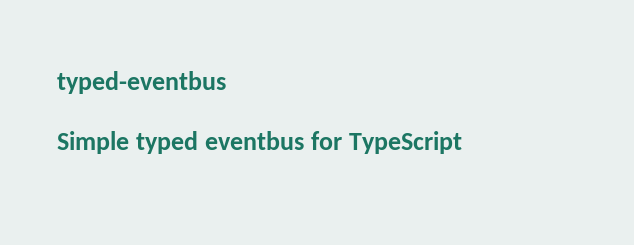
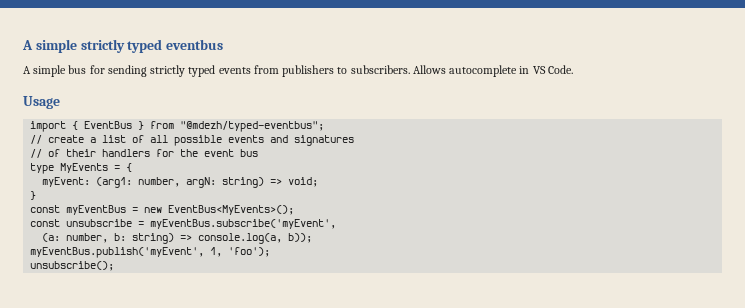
[57,71,226,94] [57,131,129,154] typed-eventbus // Simple -> [22,39,125,53] A simple strictly
[311,131,463,154] for TypeScript -> [23,65,573,77] [23,96,60,109] [30,121,325,132] [30,135,355,146] [30,149,259,158] [30,163,133,174] [42,177,319,188] [30,191,37,200] [30,205,295,215] [30,219,337,229] [42,233,313,244] [30,247,271,258] [30,261,115,271] // A simple bus for sending strictly typed events from publishers to subscribers. Allows autocomplete in VS Code. // Usage // import { EventBus } from "@mdezh/typed-eventbus"; // // create a list of all possible events and signatures // // of their handlers for the event bus // type MyEvents = { // myEvent: (arg1: number, argN: string) => void; // } // const myEventBus = new EventBus<MyEvents>(); // const unsubscribe = myEventBus.subscribe('myEvent', // (a: number, b: string) => console.log(a, b)); // myEventBus.publish('myEvent', 1, 'foo'); // unsubscribe();

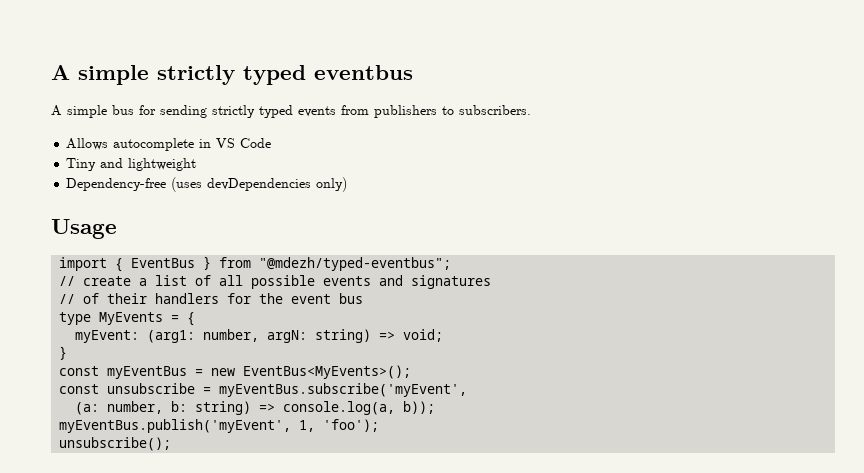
(410, 69) none -> (531, 110) //
[547,65,573,74] Code. -> [240,138,272,148] [66,158,197,171] [66,177,348,192] Code // Tiny and lightweight // Dependency-free (uses devDependencies only)

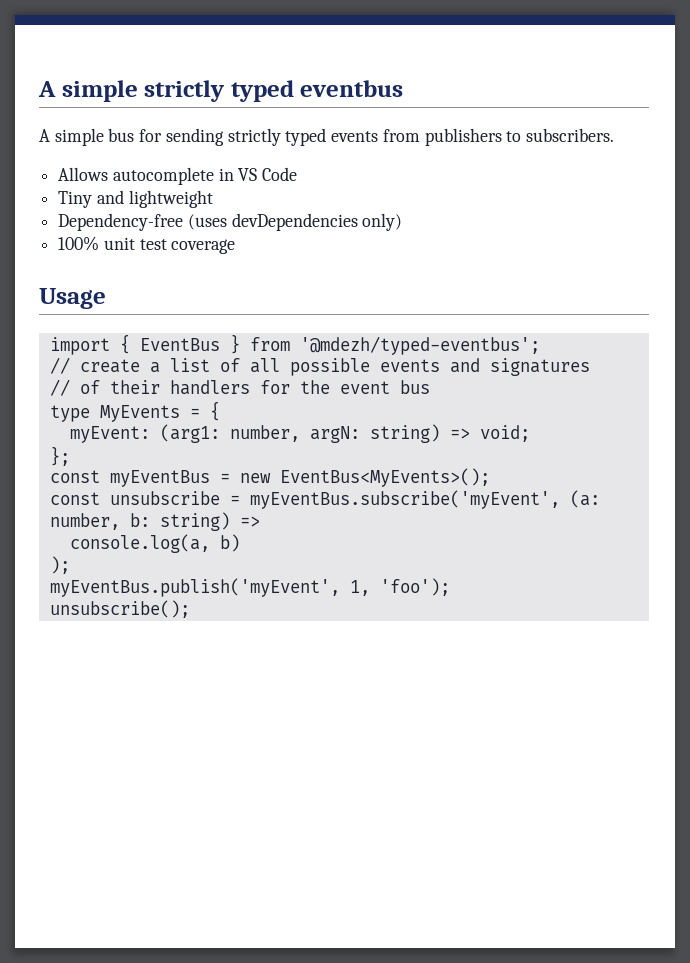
(348, 184) none -> [58,236,236,254] // 100% unit test coverage
[259,257,452,271] "@mdezh/typed-eventbus"; -> [299,336,540,355] '@mdezh/typed-eventbus';
[59,346,68,360] } -> [49,446,70,466] };
(468, 390) // -> (560, 499) none
[283,401,436,415] console.log(a, b)); -> [69,534,240,553] [49,556,70,574] // console.log(a, b) // );

